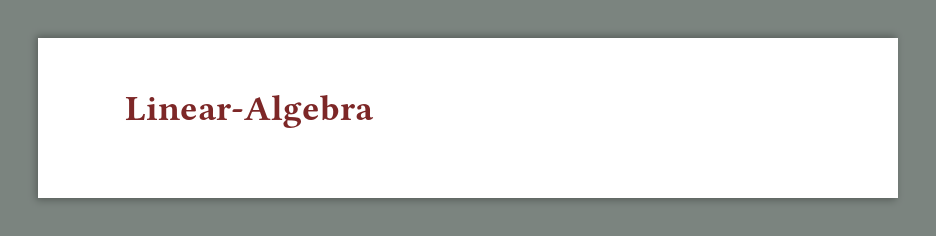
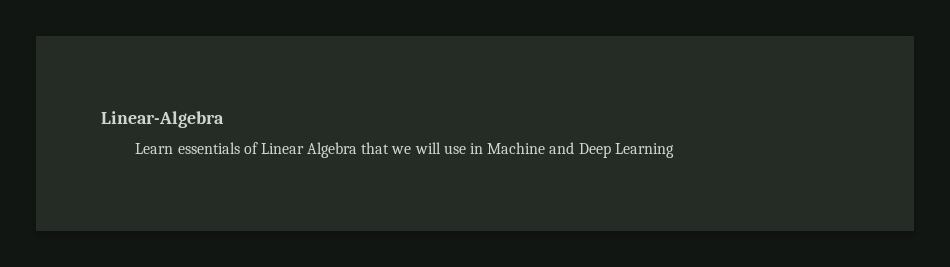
(374, 111) none -> [135,142,674,158] // Learn essentials of Linear Algebra that we will use in Machine and Deep Learning

